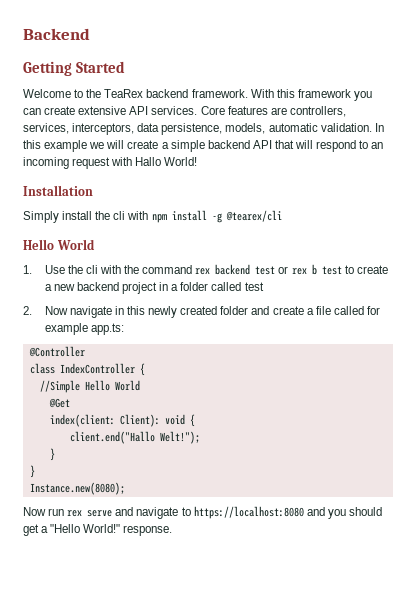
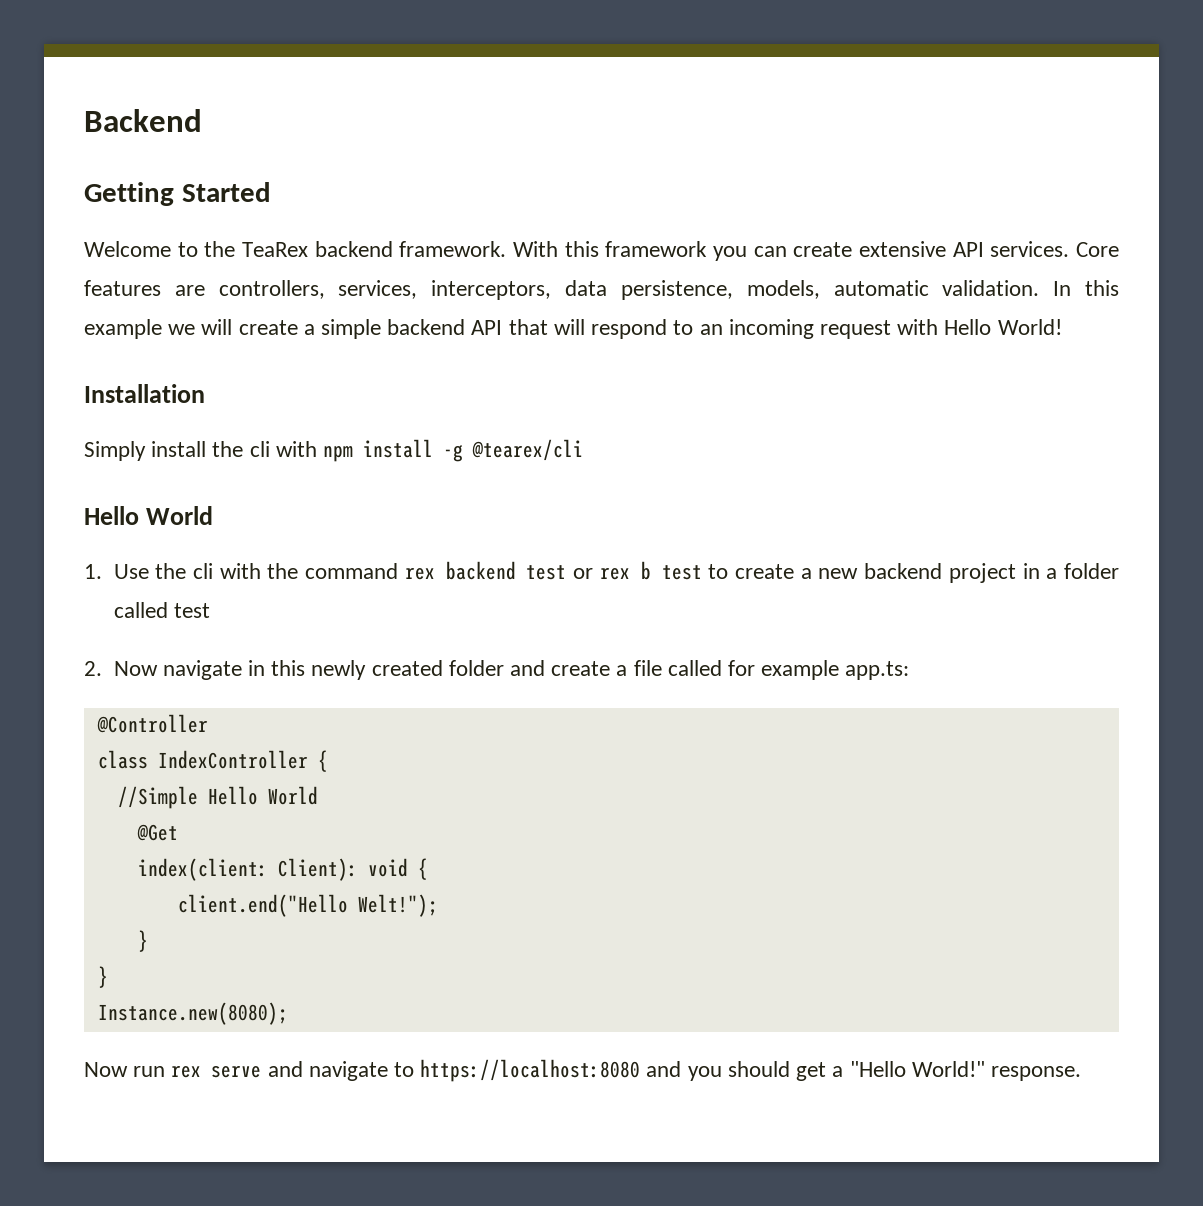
[135,157,162,166] Hallo -> [944,319,992,335] Hello
[69,431,155,444] client.end("Hallo -> [177,894,348,917] client.end("Hello

